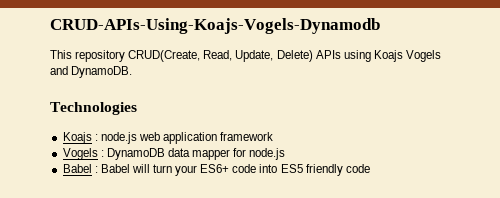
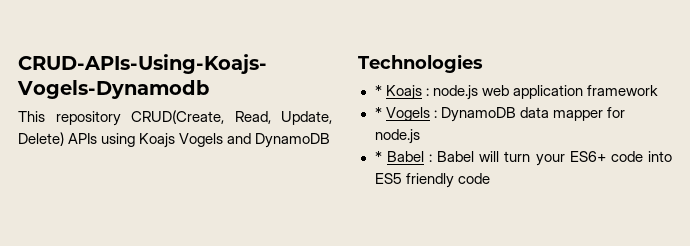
[71,66,133,78] DynamoDB. -> [255,133,331,148] DynamoDB
(137, 108) none -> [374,85,382,96] *
(274, 136) none -> [374,107,382,118] *
(286, 154) none -> [374,151,382,162] *

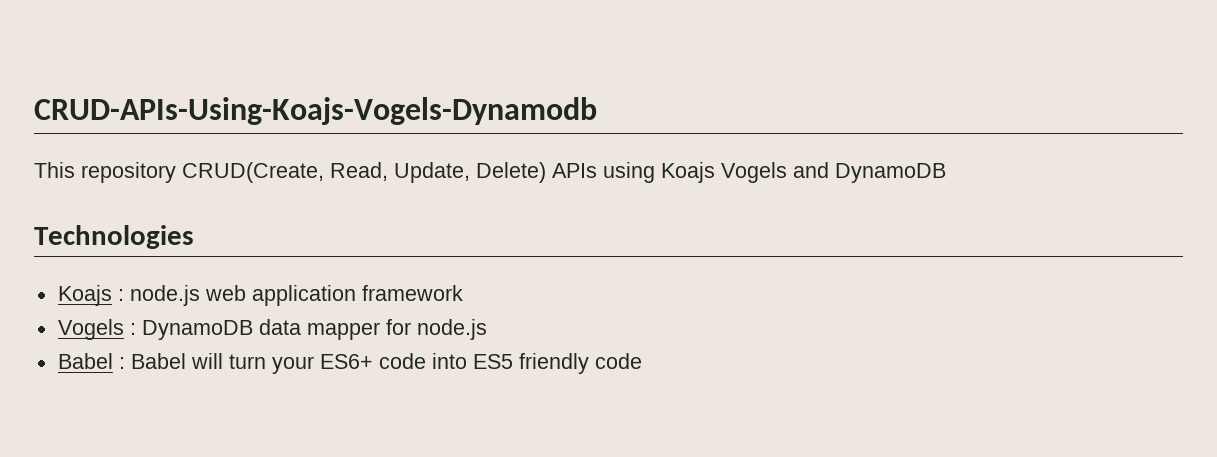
[374,85,382,96] * -> (194, 237) none
[374,107,382,118] * -> (463, 293) none
[374,151,382,162] * -> (487, 329) none

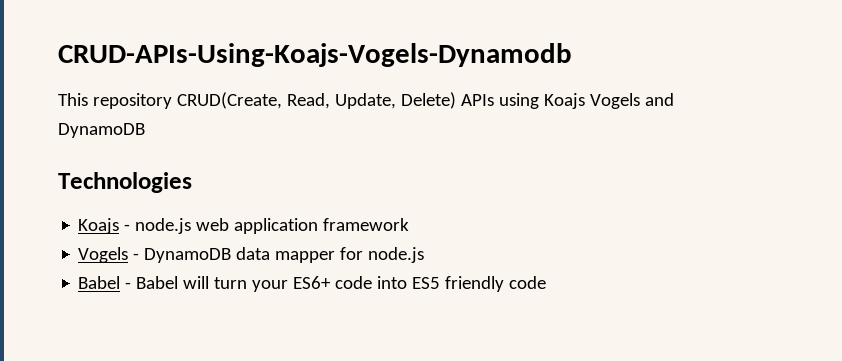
[117,289,124,301] : -> [124,224,131,231] -
[129,323,136,335] : -> [133,253,140,260] -
[118,357,125,369] : -> [125,282,132,289] -

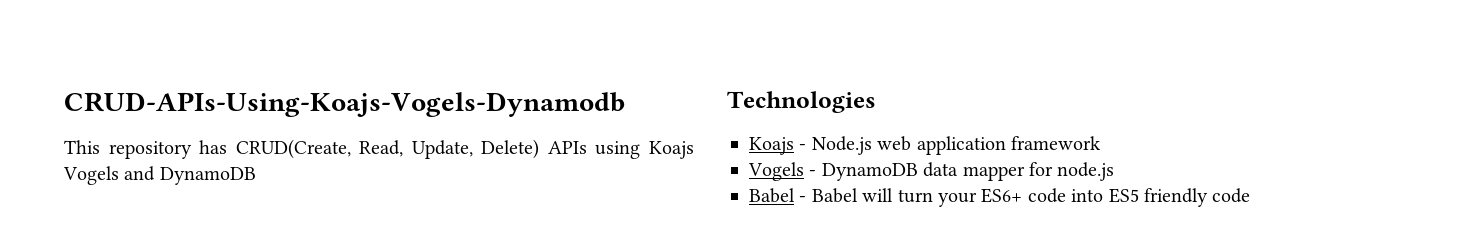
(172, 101) none -> [199,140,228,154] has
[135,218,192,234] node.js -> [811,136,872,155] Node.js

